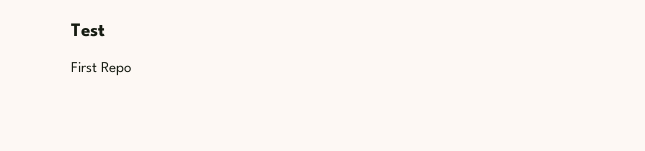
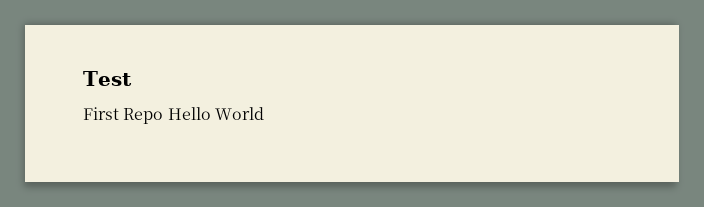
(133, 69) none -> [167,107,264,120] Hello World

